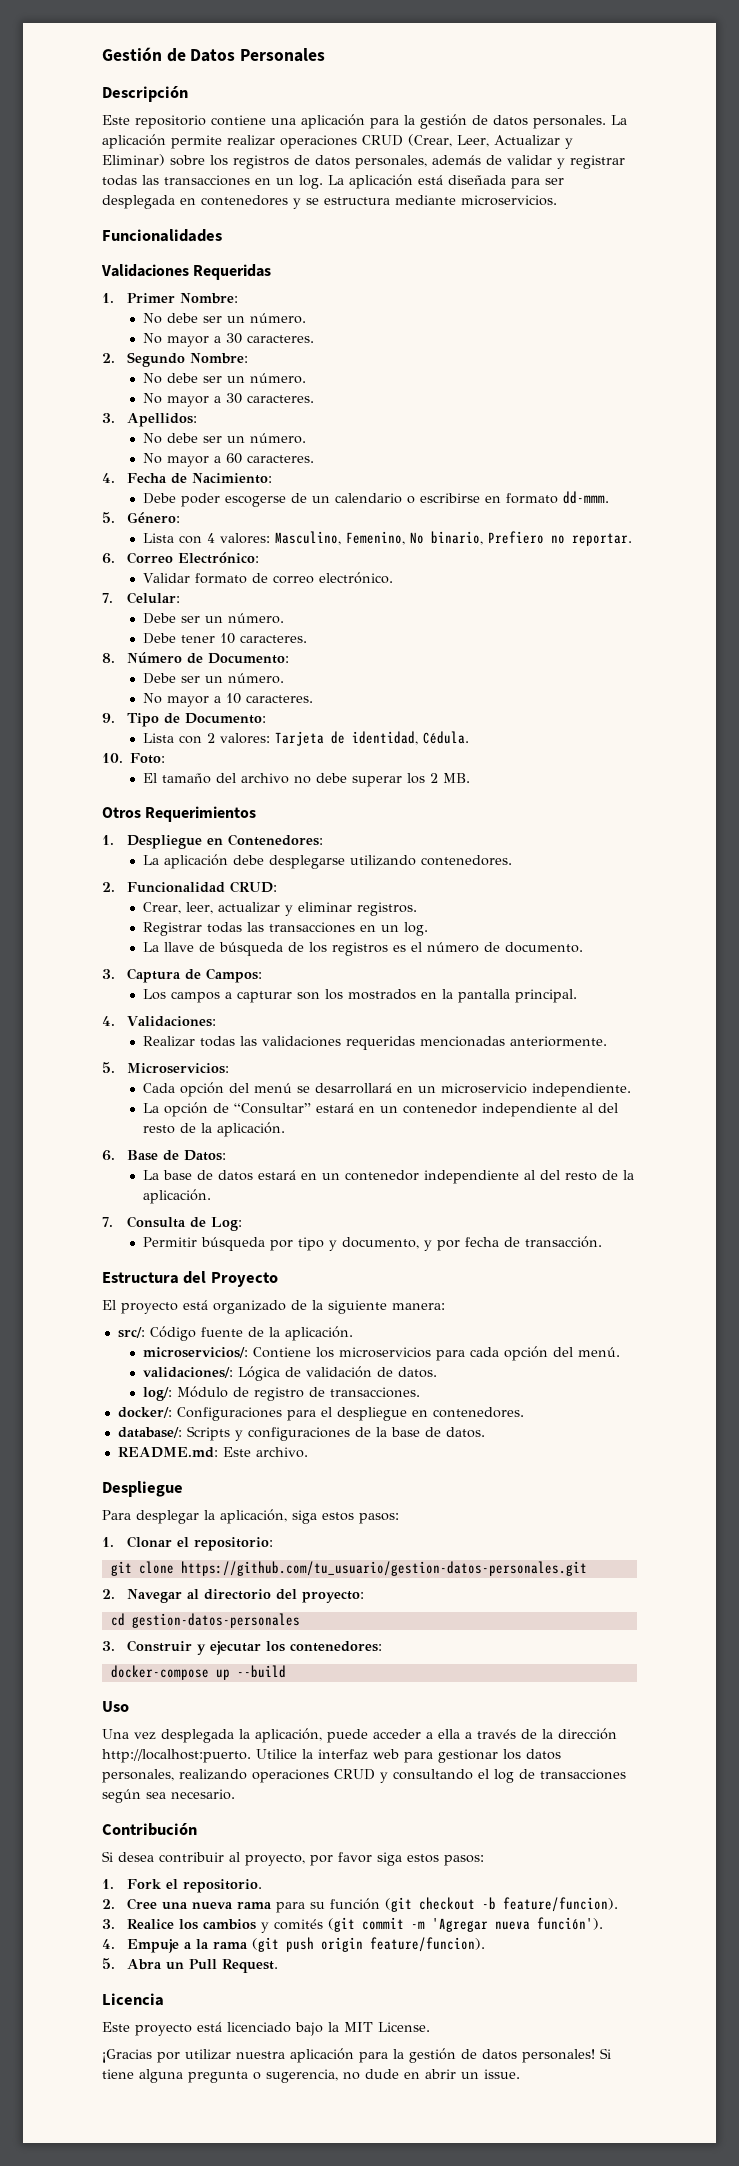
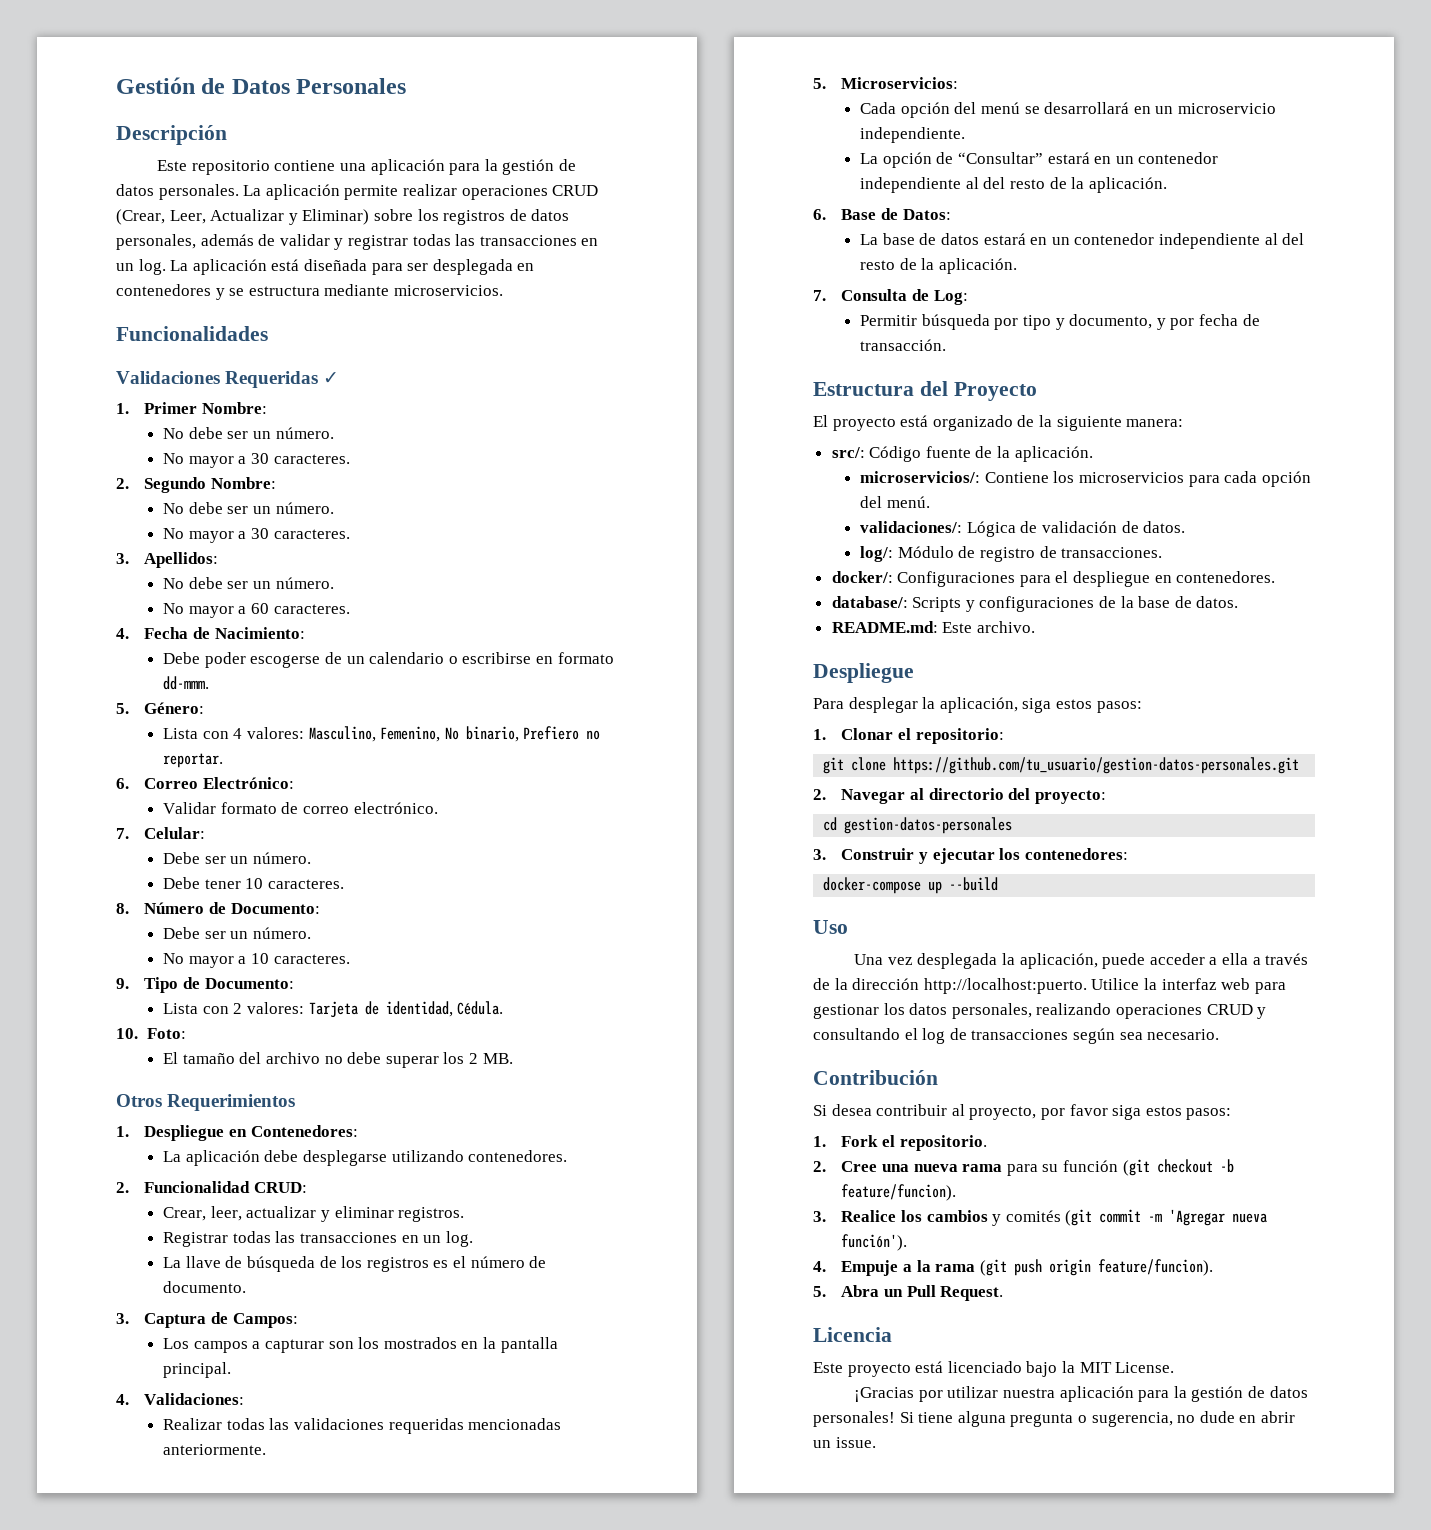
(272, 272) none -> [323,372,340,384] ✓

